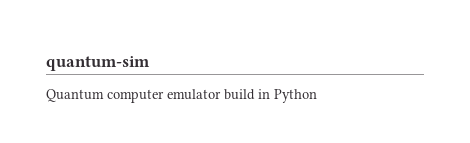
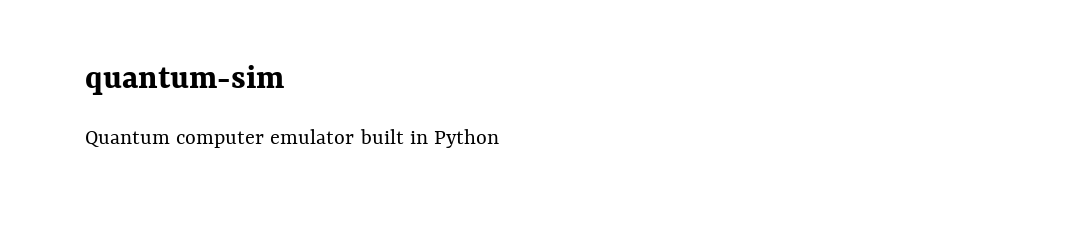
[224,89,255,100] build -> [359,129,404,144] built

